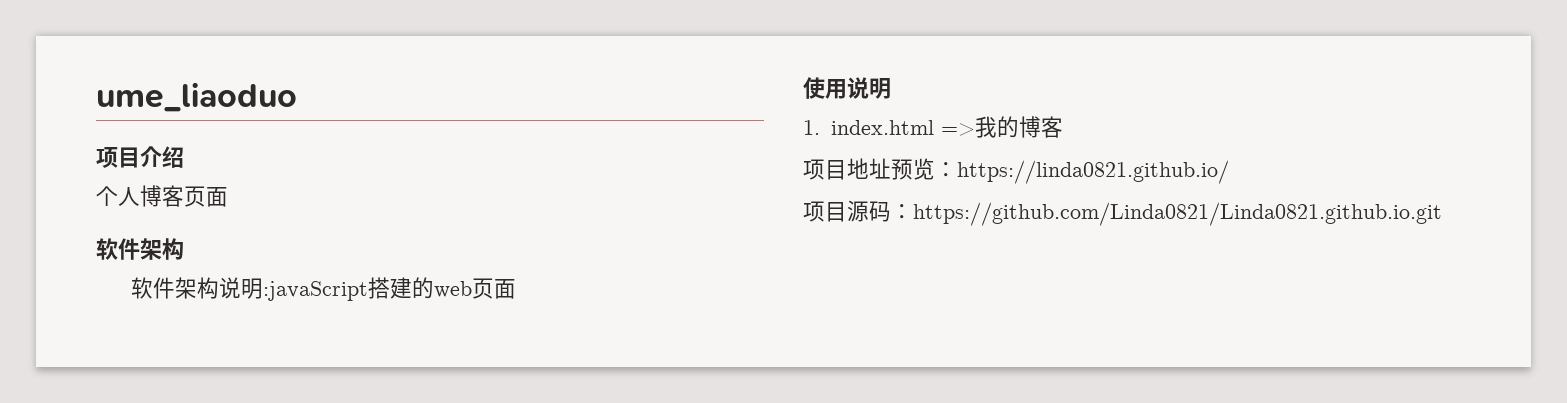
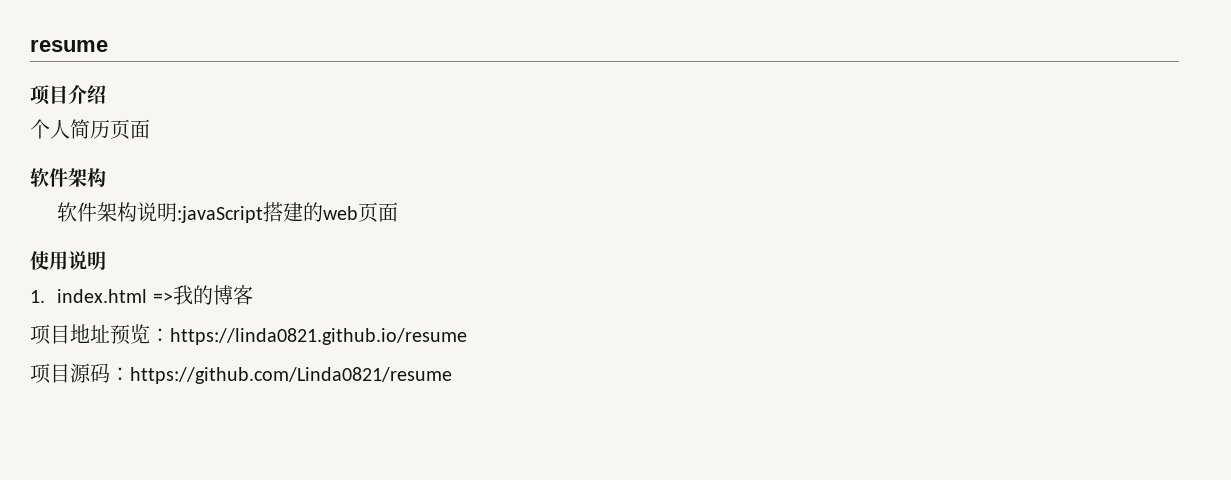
[96,82,297,112] ume_liaoduo -> [30,39,108,52] resume
[140,185,184,207] 博客 -> [70,119,110,139] 简历
[957,160,1229,184] https://linda0821.github.io/ -> [170,328,467,345] https://linda0821.github.io/resume
[913,202,1442,226] https://github.com/Linda0821/Linda0821.github.io.git -> [130,367,452,384] https://github.com/Linda0821/resume

